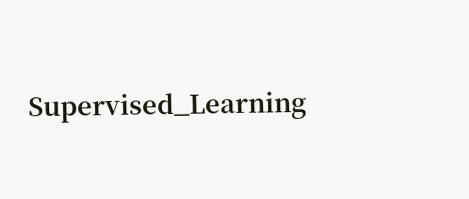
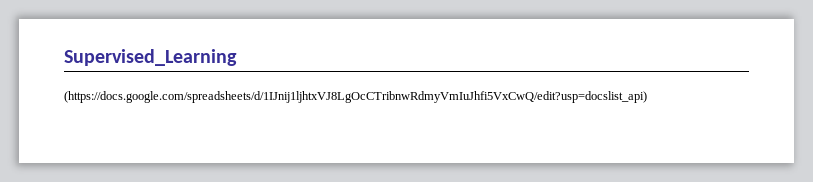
(307, 107) none -> [64,91,647,103] // (https://docs.google.com/spreadsheets/d/1IJnij1ljhtxVJ8LgOcCTribnwRdmyVmIuJhfi5VxCwQ/edit?usp=docslist_api)

